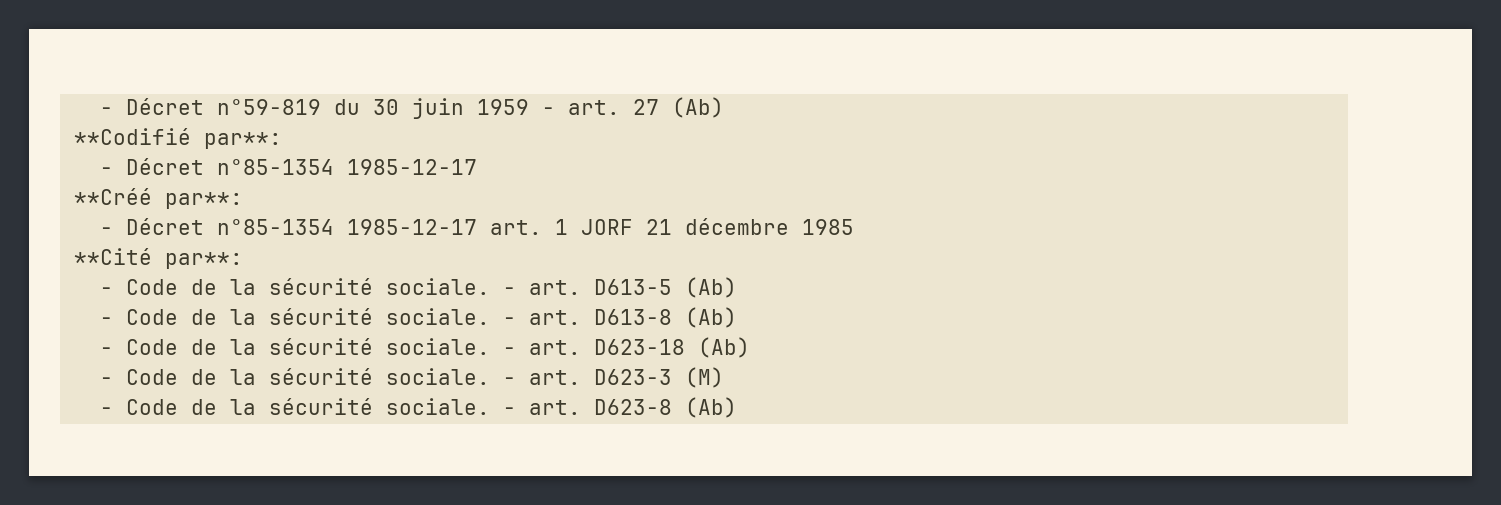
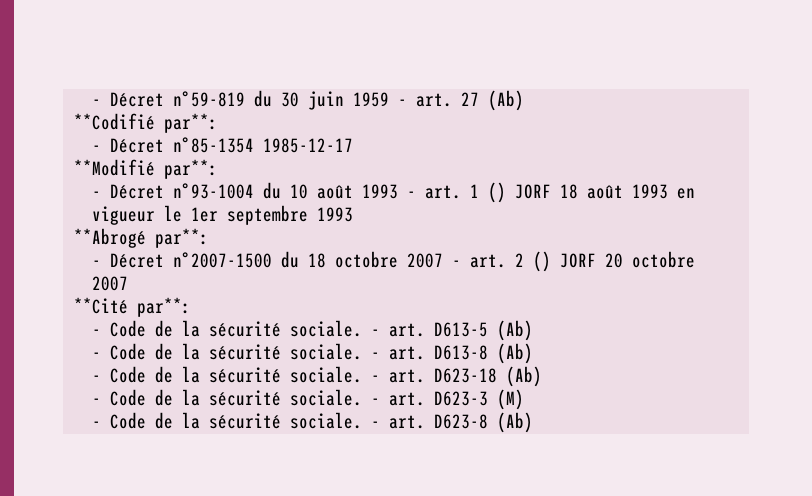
[74,188,244,209] [100,218,855,235] **Créé par**: // - Décret n°85-1354 1985-12-17 art. 1 JORF 21 décembre 1985 -> [74,159,219,179] [92,182,696,203] [92,205,354,225] [74,228,210,248] [92,251,696,272] [92,276,129,291] **Modifié par**: // - Décret n°93-1004 du 10 août 1993 - art. 1 () JORF 18 août 1993 en vigueur le 1er septembre 1993 // **Abrogé par**: // - Décret n°2007-1500 du 18 octobre 2007 - art. 2 () JORF 20 octobre 2007

